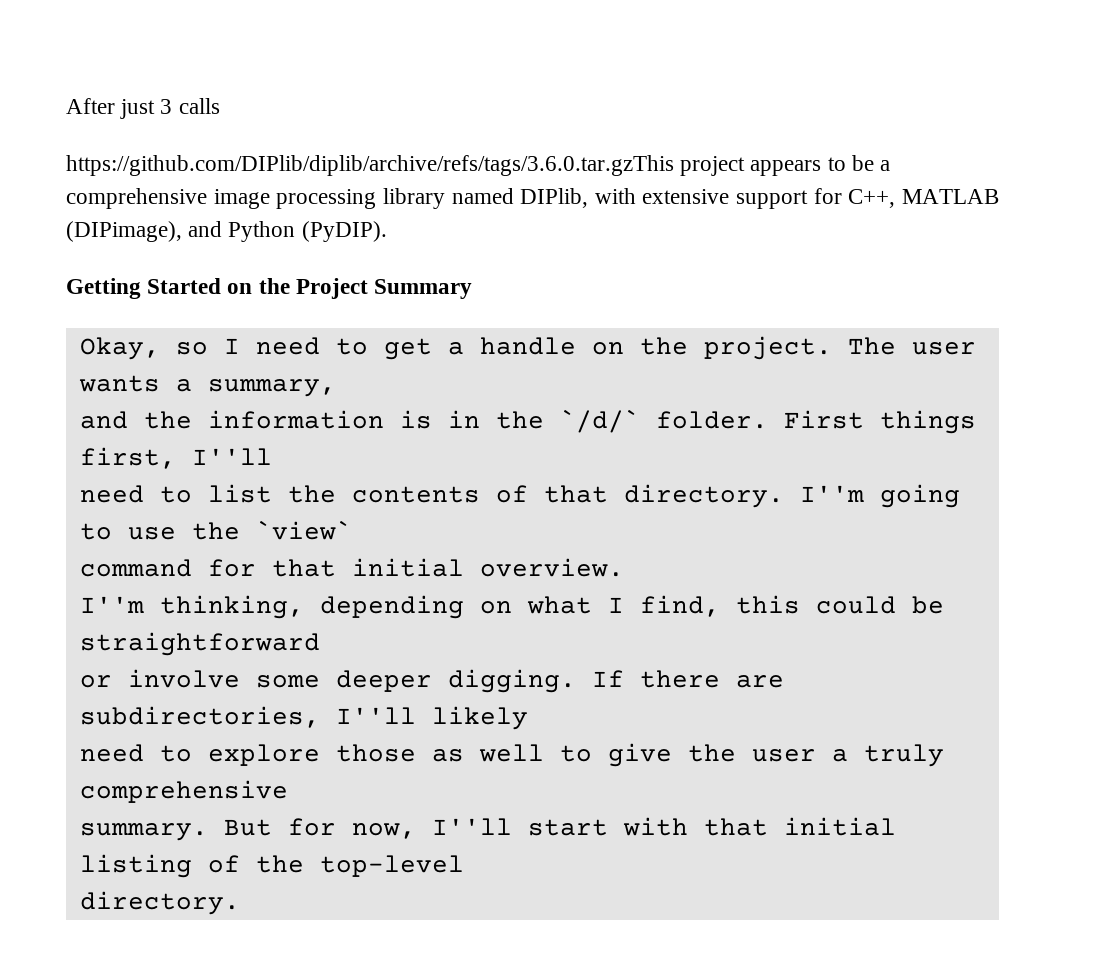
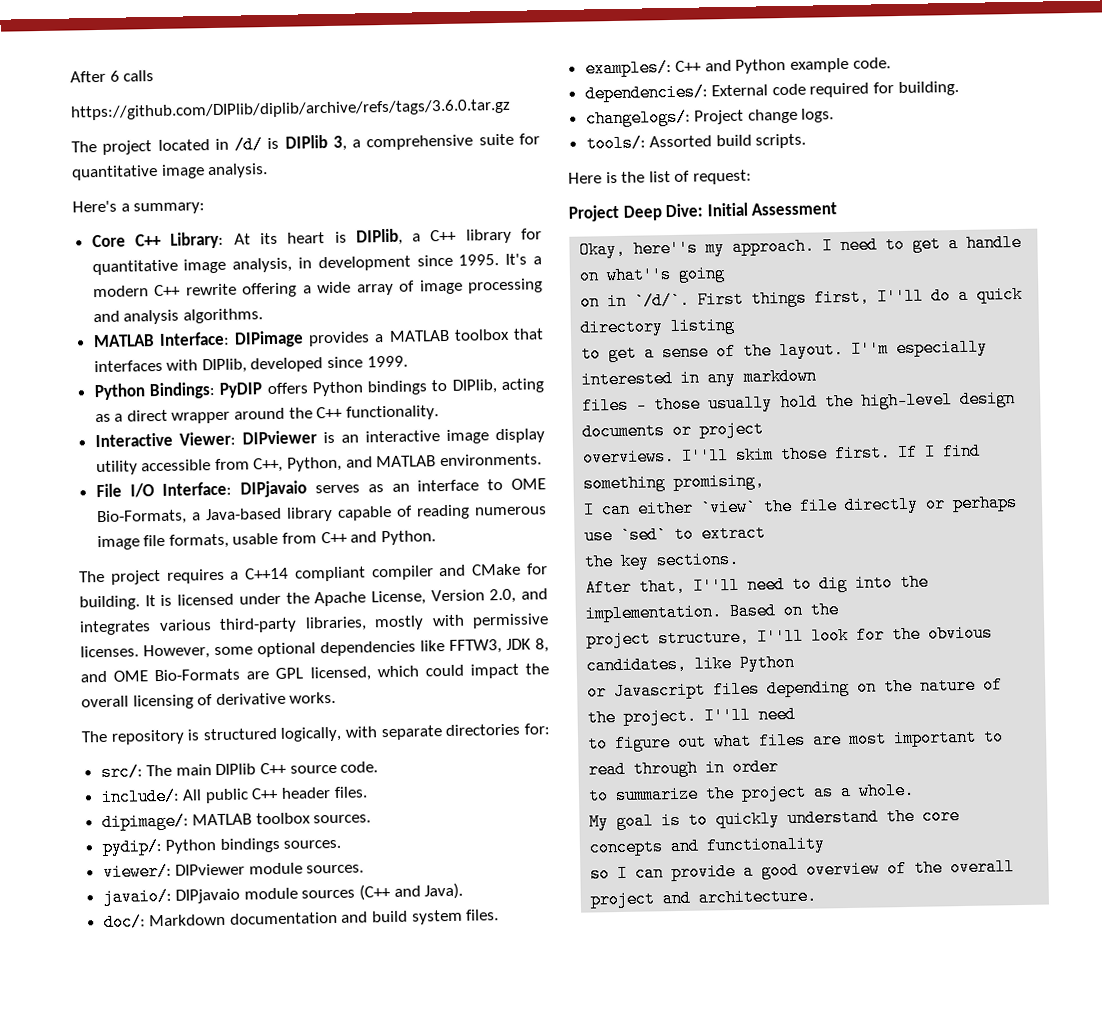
[66,98,173,119] After just 3 -> [70,70,120,83] After 6
[66,155,891,176] [66,188,999,209] [66,221,387,242] [66,278,473,299] [79,337,208,360] https://github.com/DIPlib/diplib/archive/refs/tags/3.6.0.tar.gzThis project appears to be a comprehensive image processing library named DIPlib, with extensive support for C++, MATLAB (DIPimage), and Python (PyDIP). // Getting Started on the Project Summary // Okay, so -> [70,98,511,121] [71,133,540,155] [71,163,269,181] [72,200,206,215] [91,228,543,249] [91,253,543,276] [92,278,543,298] [92,308,263,325] [92,328,545,348] [93,355,408,374] [93,378,545,401] [94,405,439,424] [94,428,545,448] [95,453,542,476] [95,478,547,498] [95,504,547,526] [96,530,436,551] [79,563,548,585] [79,588,548,611] [79,613,549,636] [80,638,549,660] [80,663,549,683] [81,691,337,710] [81,723,550,745] [100,761,379,782] [100,786,368,807] [101,812,372,832] [101,837,342,857] [102,862,365,882] [102,882,464,907] [103,909,500,932] [584,57,891,78] [584,80,959,103] [585,108,835,128] [585,133,807,153] [568,169,752,185] [568,202,838,222] [579,237,816,259] https://github.com/DIPlib/diplib/archive/refs/tags/3.6.0.tar.gz // The project located in /d/ is DIPlib 3, a comprehensive suite for quantitative image analysis. // Here's a summary: // Core C++ Library: At its heart is DIPlib, a C++ library for quantitative image analysis, in development since 1995. It's a modern C++ rewrite offering a wide array of image processing and analysis algorithms. // MATLAB Interface: DIPimage provides a MATLAB toolbox that interfaces with DIPlib, developed since 1999. // Python Bindings: PyDIP offers Python bindings to DIPlib, acting as a direct wrapper around the C++ functionality. // Interactive Viewer: DIPviewer is an interactive image display utility accessible from C++, Python, and MATLAB environments. // File I/O Interface: DIPjavaio serves as an interface to OME Bio-Formats, a Java-based library capable of reading numerous image file formats, usable from C++ and Python. // The project requires a C++14 compliant compiler and CMake for building. It is licensed under the Apache License, Version 2.0, and integrates various third-party libraries, mostly with permissive licenses. However, some optional dependencies like FFTW3, JDK 8, and OME Bio-Formats are GPL licensed, which could impact the overall licensing of derivative works. // The repository is structured logically, with separate directories for: // src/: The main DIPlib C++ source code. // include/: All public C++ header files. // dipimage/: MATLAB toolbox sources. // pydip/: Python bindings sources. // viewer/: DIPviewer module sources. // javaio/: DIPjavaio module sources (C++ and Java). // doc/: Markdown documentation and build system files. // examples/: C++ and Python example code. // dependencies/: External code required for building. // changelogs/: Project change logs. // tools/: Assorted build scripts. // Here is the list of request: // Project Deep Dive: Initial Assessment // Okay, here''s my approach.
[639,336,976,360] [78,375,336,397] [79,409,976,434] [79,447,272,469] [79,484,960,508] [79,520,352,540] [79,558,624,577] [79,595,944,619] [79,632,320,656] [79,669,784,693] [79,706,528,730] [79,743,944,767] [79,780,288,803] [79,817,896,841] [79,854,464,878] [79,891,240,915] the project. The user wants a summary, // and the information is in the `/d/` folder. First things first, I''ll // need to list the contents of that directory. I''m going to use the `view` // command for that initial overview. // I''m thinking, depending on what I find, this could be straightforward // or involve some deeper digging. If there are subdirectories, I''ll likely // need to explore those as well to give the user a truly comprehensive // summary. But for now, I''ll start with that initial listing of the top-level // directory. -> [606,265,727,285] [580,285,1024,311] [580,316,736,337] [581,338,989,363] [581,367,818,389] [582,390,1017,415] [582,420,765,441] [582,442,982,467] [583,472,766,493] [583,494,1019,519] [584,524,767,545] [584,550,741,571] [585,573,930,597] [585,601,840,623] [586,624,994,649] [586,653,796,675] [587,676,1004,701] [587,705,797,727] [587,728,1005,753] [588,758,780,779] [588,781,916,805] [589,807,961,831] [589,835,827,857] [590,858,1016,883] [590,887,818,909] what''s going // on in `/d/`. First things first, I''ll do a quick directory listing // to get a sense of the layout. I''m especially interested in any markdown // files – those usually hold the high-level design documents or project // overviews. I''ll skim those first. If I find something promising, // I can either `view` the file directly or perhaps use `sed` to extract // the key sections. // After that, I''ll need to dig into the implementation. Based on the // project structure, I''ll look for the obvious candidates, like Python // or Javascript files depending on the nature of the project. I''ll need // to figure out what files are most important to read through in order // to summarize the project as a whole. // My goal is to quickly understand the core concepts and functionality // so I can provide a good overview of the overall project and architecture.

